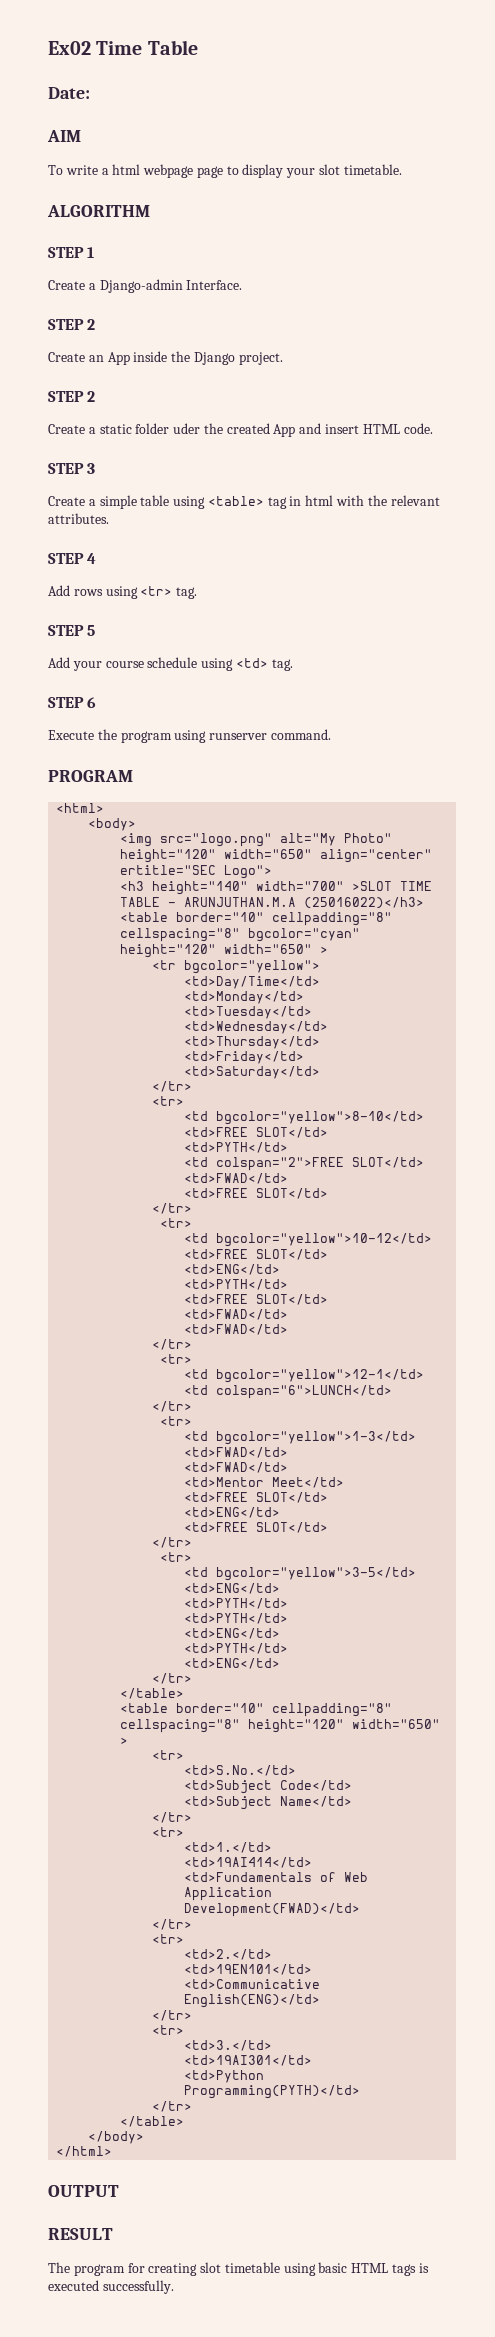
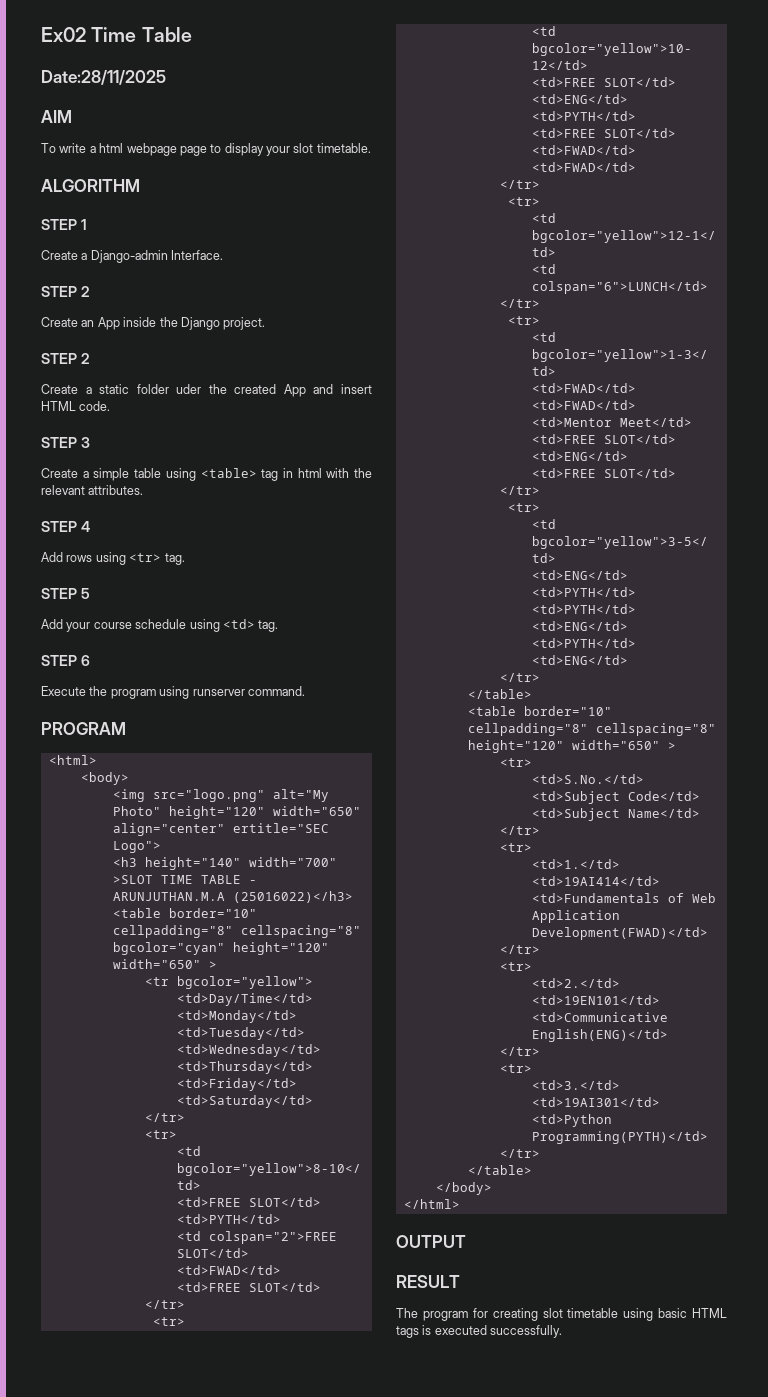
[48,87,90,99] Date: -> [41,70,166,85] Date:28/11/2025

